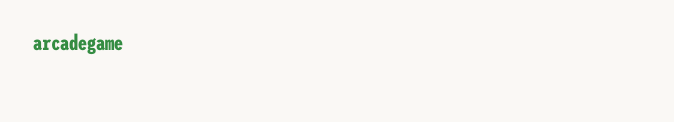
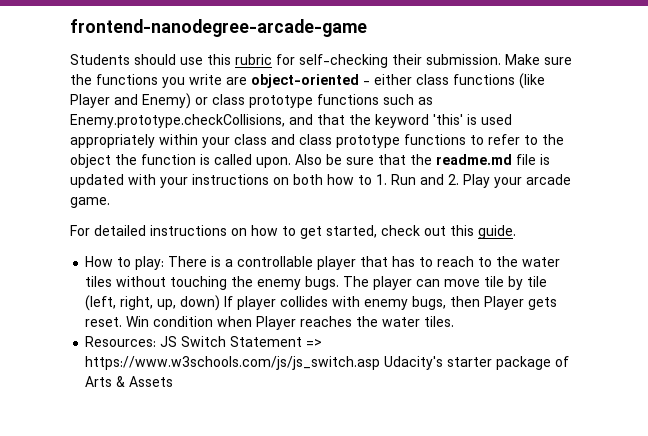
[33,33,123,55] arcadegame -> [70,19,367,37] [70,54,572,68] [70,73,545,89] [70,93,433,109] [70,114,512,128] [70,134,564,148] [70,154,550,168] [70,174,571,188] [70,197,110,208] [70,225,516,239] [85,256,561,270] [85,276,548,290] [85,295,558,311] [85,316,455,330] [85,336,323,347] [85,356,570,370] [85,376,174,387] frontend-nanodegree-arcade-game // Students should use this rubric for self-checking their submission. Make sure the functions you write are object-oriented - either class functions (like Player and Enemy) or class prototype functions such as Enemy.prototype.checkCollisions, and that the keyword 'this' is used appropriately within your class and class prototype functions to refer to the object the function is called upon. Also be sure that the readme.md file is updated with your instructions on both how to 1. Run and 2. Play your arcade game. // For detailed instructions on how to get started, check out this guide. // How to play: There is a controllable player that has to reach to the water tiles without touching the enemy bugs. The player can move tile by tile (left, right, up, down) If player collides with enemy bugs, then Player gets reset. Win condition when Player reaches the water tiles. // Resources: JS Switch Statement => https://www.w3schools.com/js/js_switch.asp Udacity's starter package of Arts & Assets

